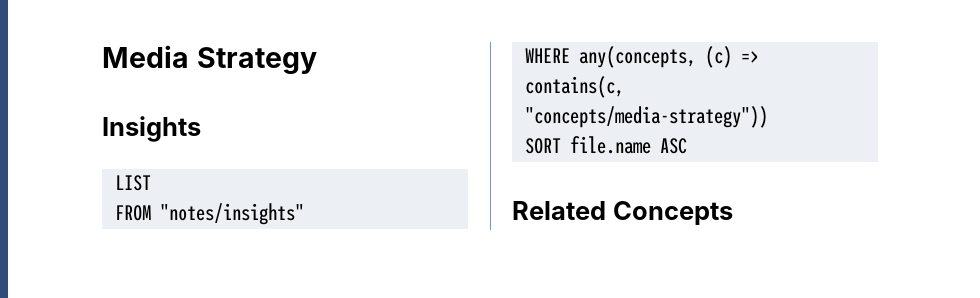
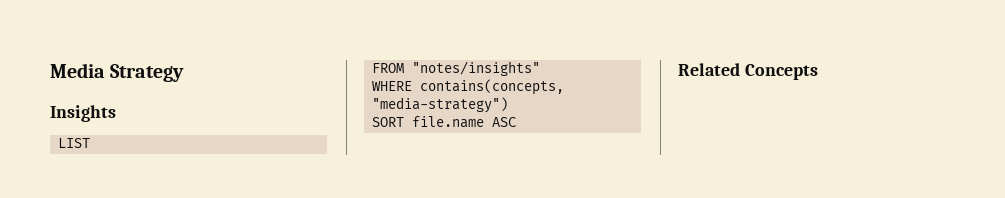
[578,46,759,68] [524,76,624,98] [524,106,768,128] any(concepts, (c) => contains(c, "concepts/media-strategy")) -> [420,79,565,95] [372,97,509,113] contains(concepts, "media-strategy")

